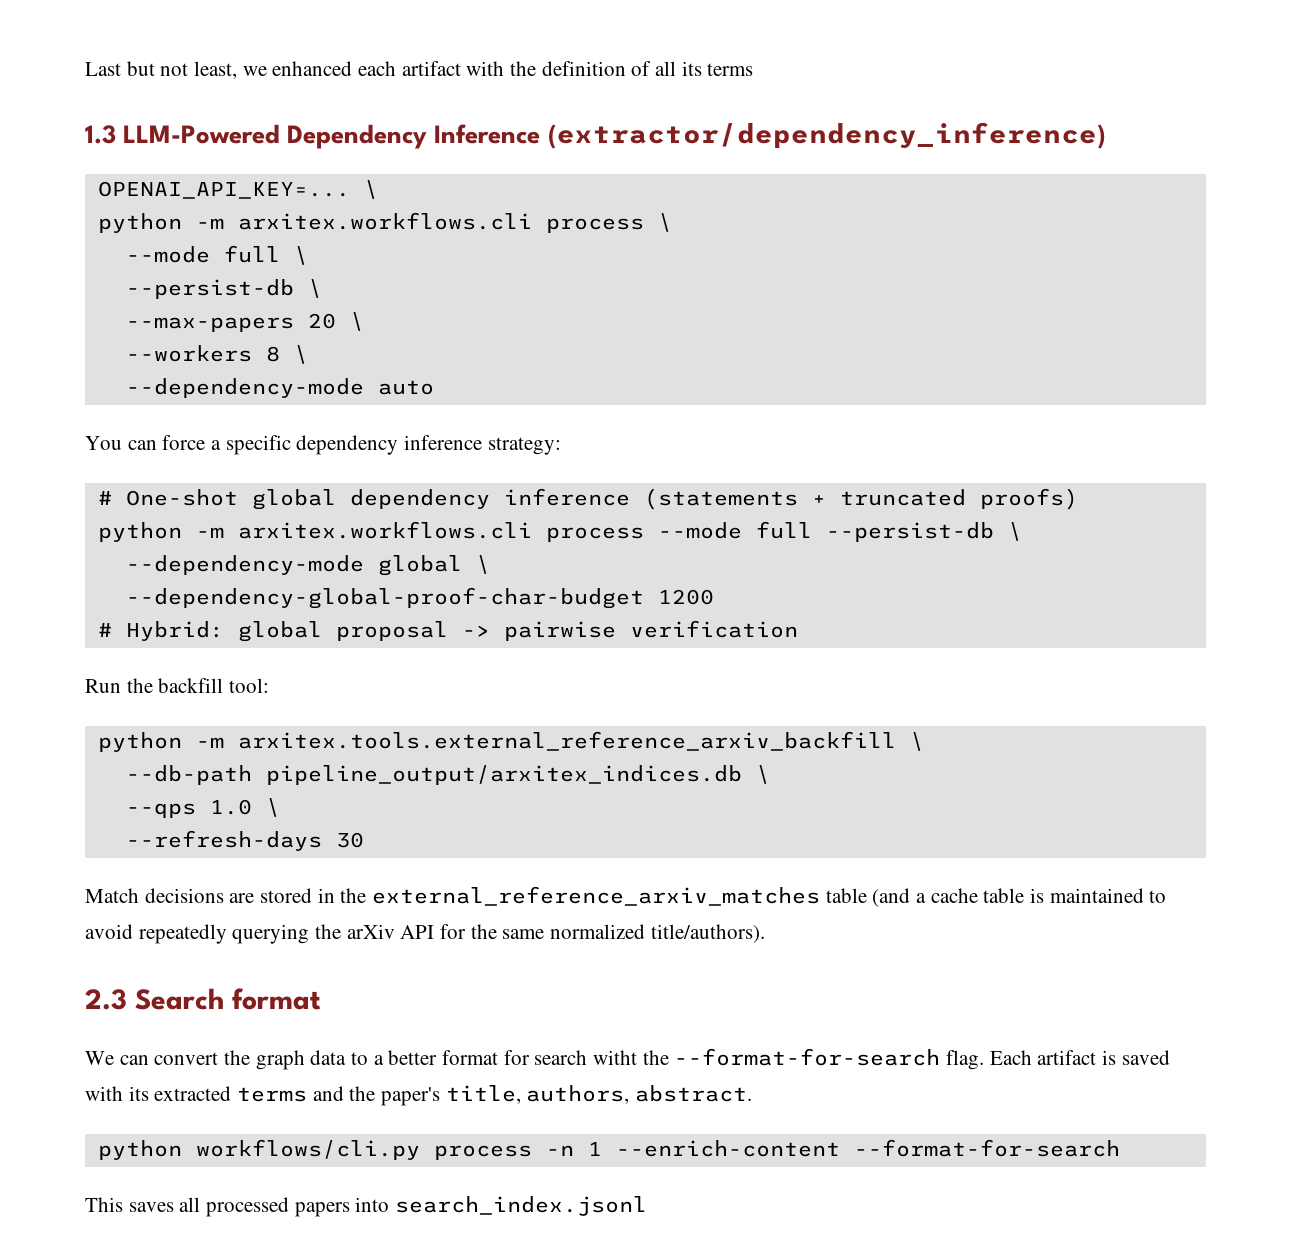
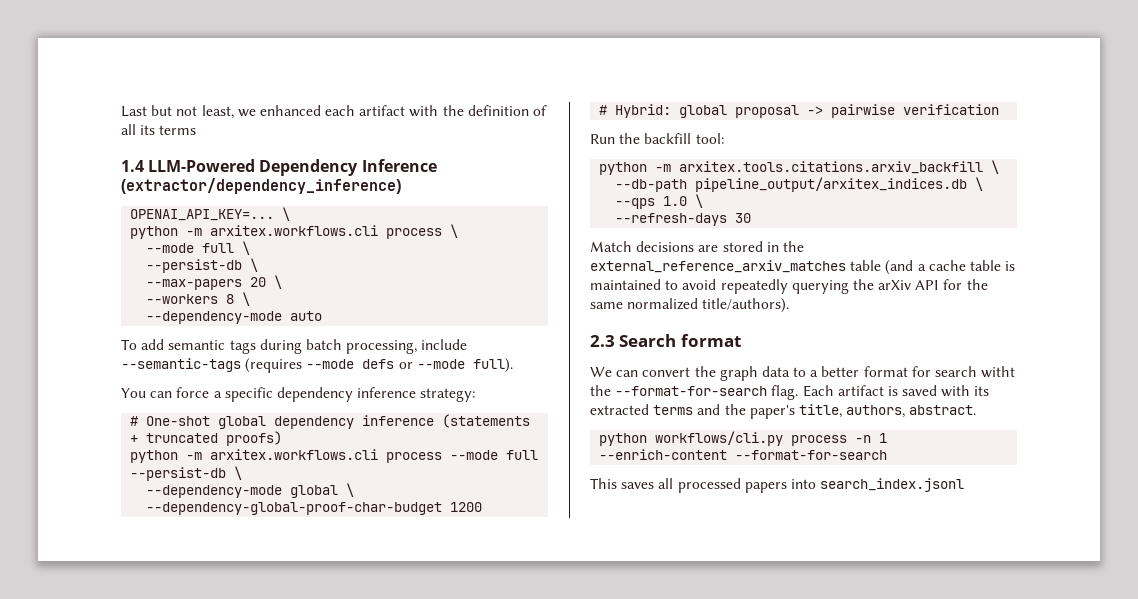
[85,125,116,144] 1.3 -> [121,160,144,172] 1.4
(434, 387) none -> [121,339,468,354] [121,358,513,373] // To add semantic tags during batch processing, include --semantic-tags (requires --mode defs or --mode full).
[237,731,896,751] arxitex.tools.external_reference_arxiv_backfill -> [679,161,984,174] arxitex.tools.citations.arxiv_backfill

